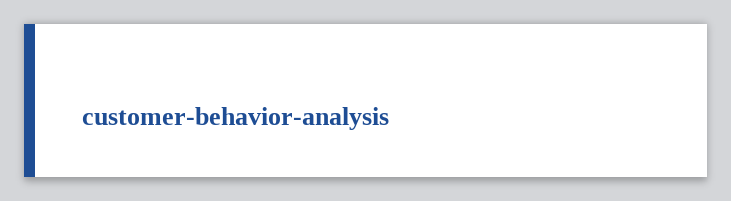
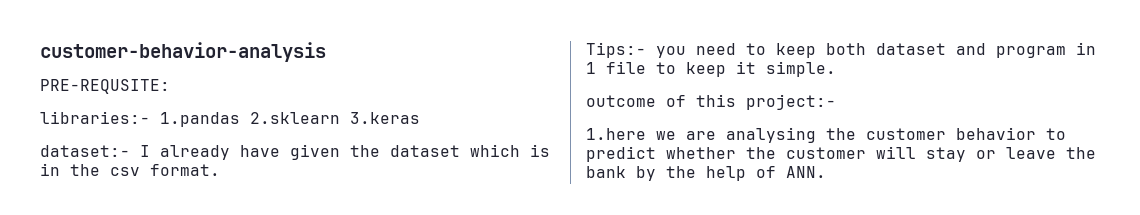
(389, 118) none -> [40,79,170,94] [40,111,420,127] [40,144,550,160] [40,163,220,176] [586,42,1096,58] [586,61,836,77] [586,94,836,110] [586,127,1066,143] [586,146,1096,162] [586,166,826,181] // PRE-REQUSITE: // libraries:- 1.pandas 2.sklearn 3.keras // dataset:- I already have given the dataset which is in the csv format. // Tips:- you need to keep both dataset and program in 1 file to keep it simple. // outcome of this project:- // 1.here we are analysing the customer behavior to predict whether the customer will stay or leave the bank by the help of ANN.

